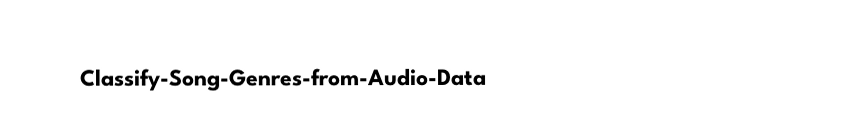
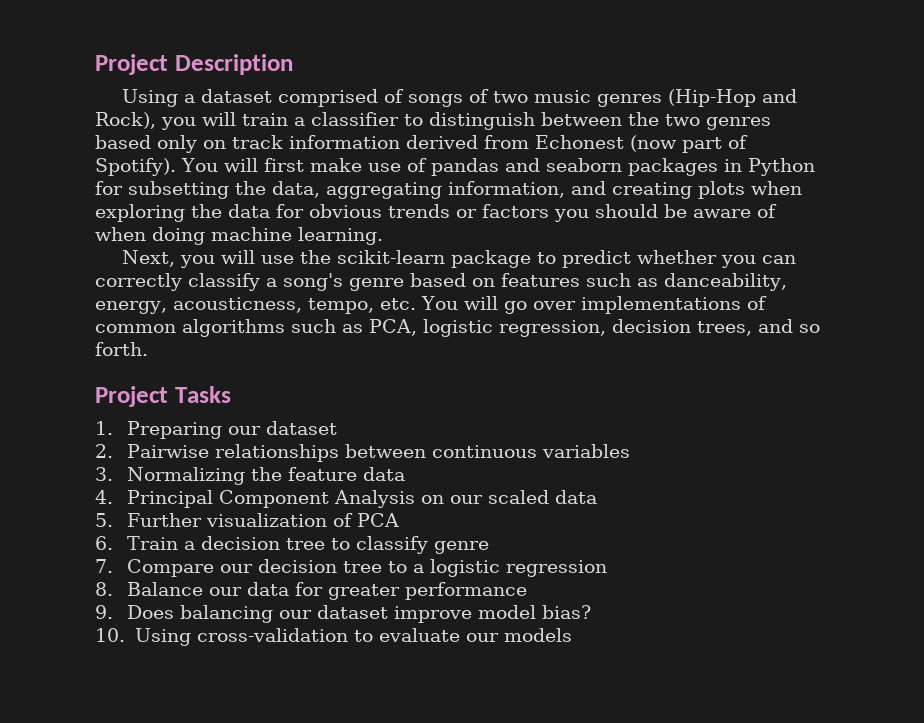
[80,67,487,92] Classify-Song-Genres-from-Audio-Data -> [95,54,293,75] [122,89,798,107] [95,112,771,130] [95,135,748,153] [95,158,815,176] [95,181,802,199] [95,204,777,222] [95,227,383,245] [122,250,797,268] [95,273,787,291] [95,296,767,314] [95,319,820,337] [95,342,148,356] [95,386,231,407] [95,421,338,439] [95,444,631,462] [95,467,406,485] [95,490,598,508] [95,513,400,527] [95,536,490,554] [95,559,608,577] [95,582,528,600] [95,605,592,623] [95,628,572,646] Project Description // Using a dataset comprised of songs of two music genres (Hip-Hop and Rock), you will train a classifier to distinguish between the two genres based only on track information derived from Echonest (now part of Spotify). You will first make use of pandas and seaborn packages in Python for subsetting the data, aggregating information, and creating plots when exploring the data for obvious trends or factors you should be aware of when doing machine learning. // Next, you will use the scikit-learn package to predict whether you can correctly classify a song's genre based on features such as danceability, energy, acousticness, tempo, etc. You will go over implementations of common algorithms such as PCA, logistic regression, decision trees, and so forth. // Project Tasks // 1. Preparing our dataset // 2. Pairwise relationships between continuous variables // 3. Normalizing the feature data // 4. Principal Component Analysis on our scaled data // 5. Further visualization of PCA // 6. Train a decision tree to classify genre // 7. Compare our decision tree to a logistic regression // 8. Balance our data for greater performance // 9. Does balancing our dataset improve model bias? // 10. Using cross-validation to evaluate our models

